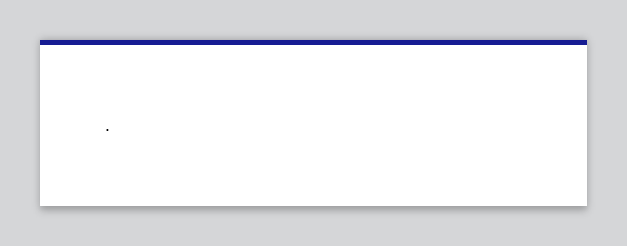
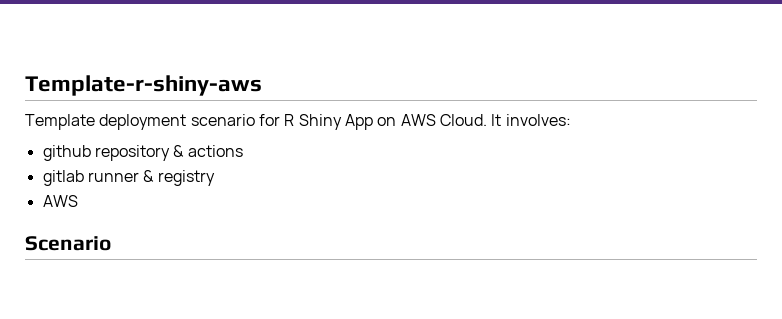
[105,129,110,131] . -> [25,75,262,96] [25,114,571,130] [42,145,243,161] [42,170,215,186] [42,195,78,207] [25,236,111,251] Template-r-shiny-aws // Template deployment scenario for R Shiny App on AWS Cloud. It involves: // github repository & actions // gitlab runner & registry // AWS // Scenario

